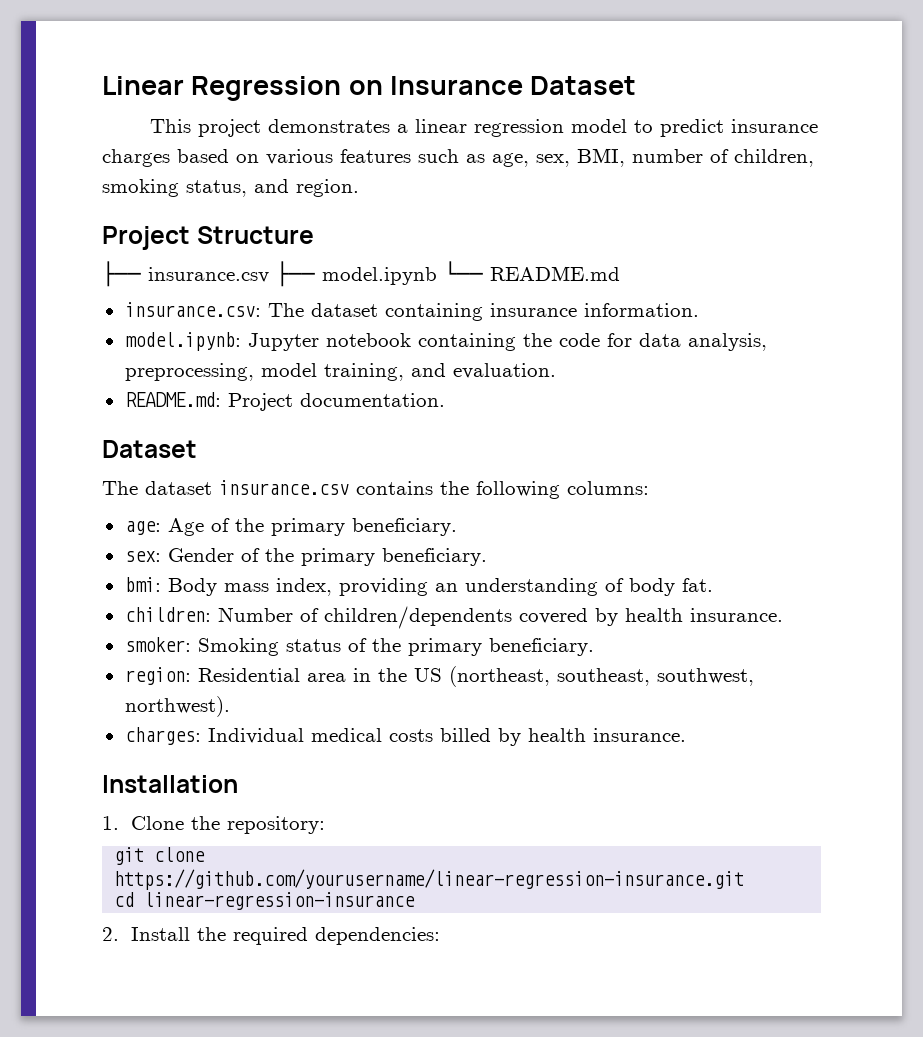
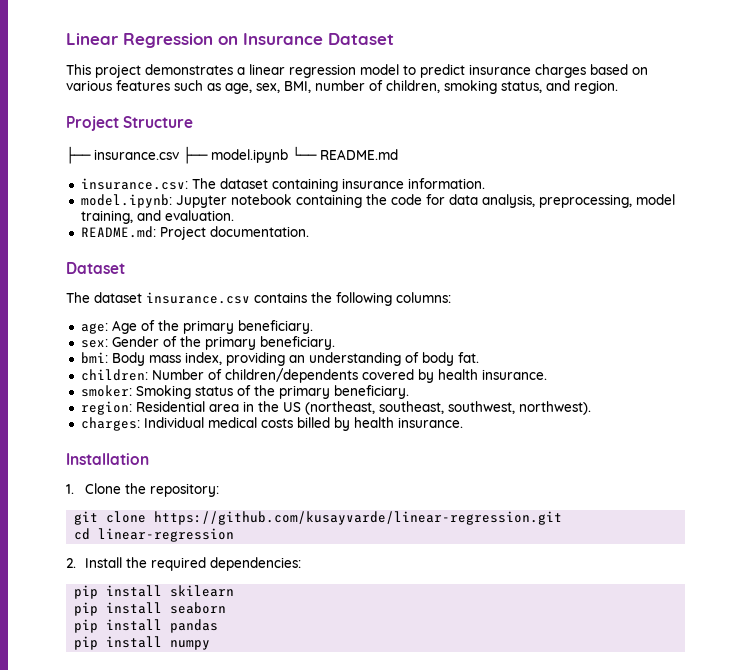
[114,869,745,890] https://github.com/yourusername/linear-regression-insurance.git -> [154,511,563,525] https://github.com/kusayvarde/linear-regression.git
[144,892,416,910] linear-regression-insurance -> [98,528,235,542] linear-regression
(441, 936) none -> [74,585,235,599] [74,602,227,616] [74,619,219,633] [74,636,211,650] // pip install skilearn // pip install seaborn // pip install pandas // pip install numpy

